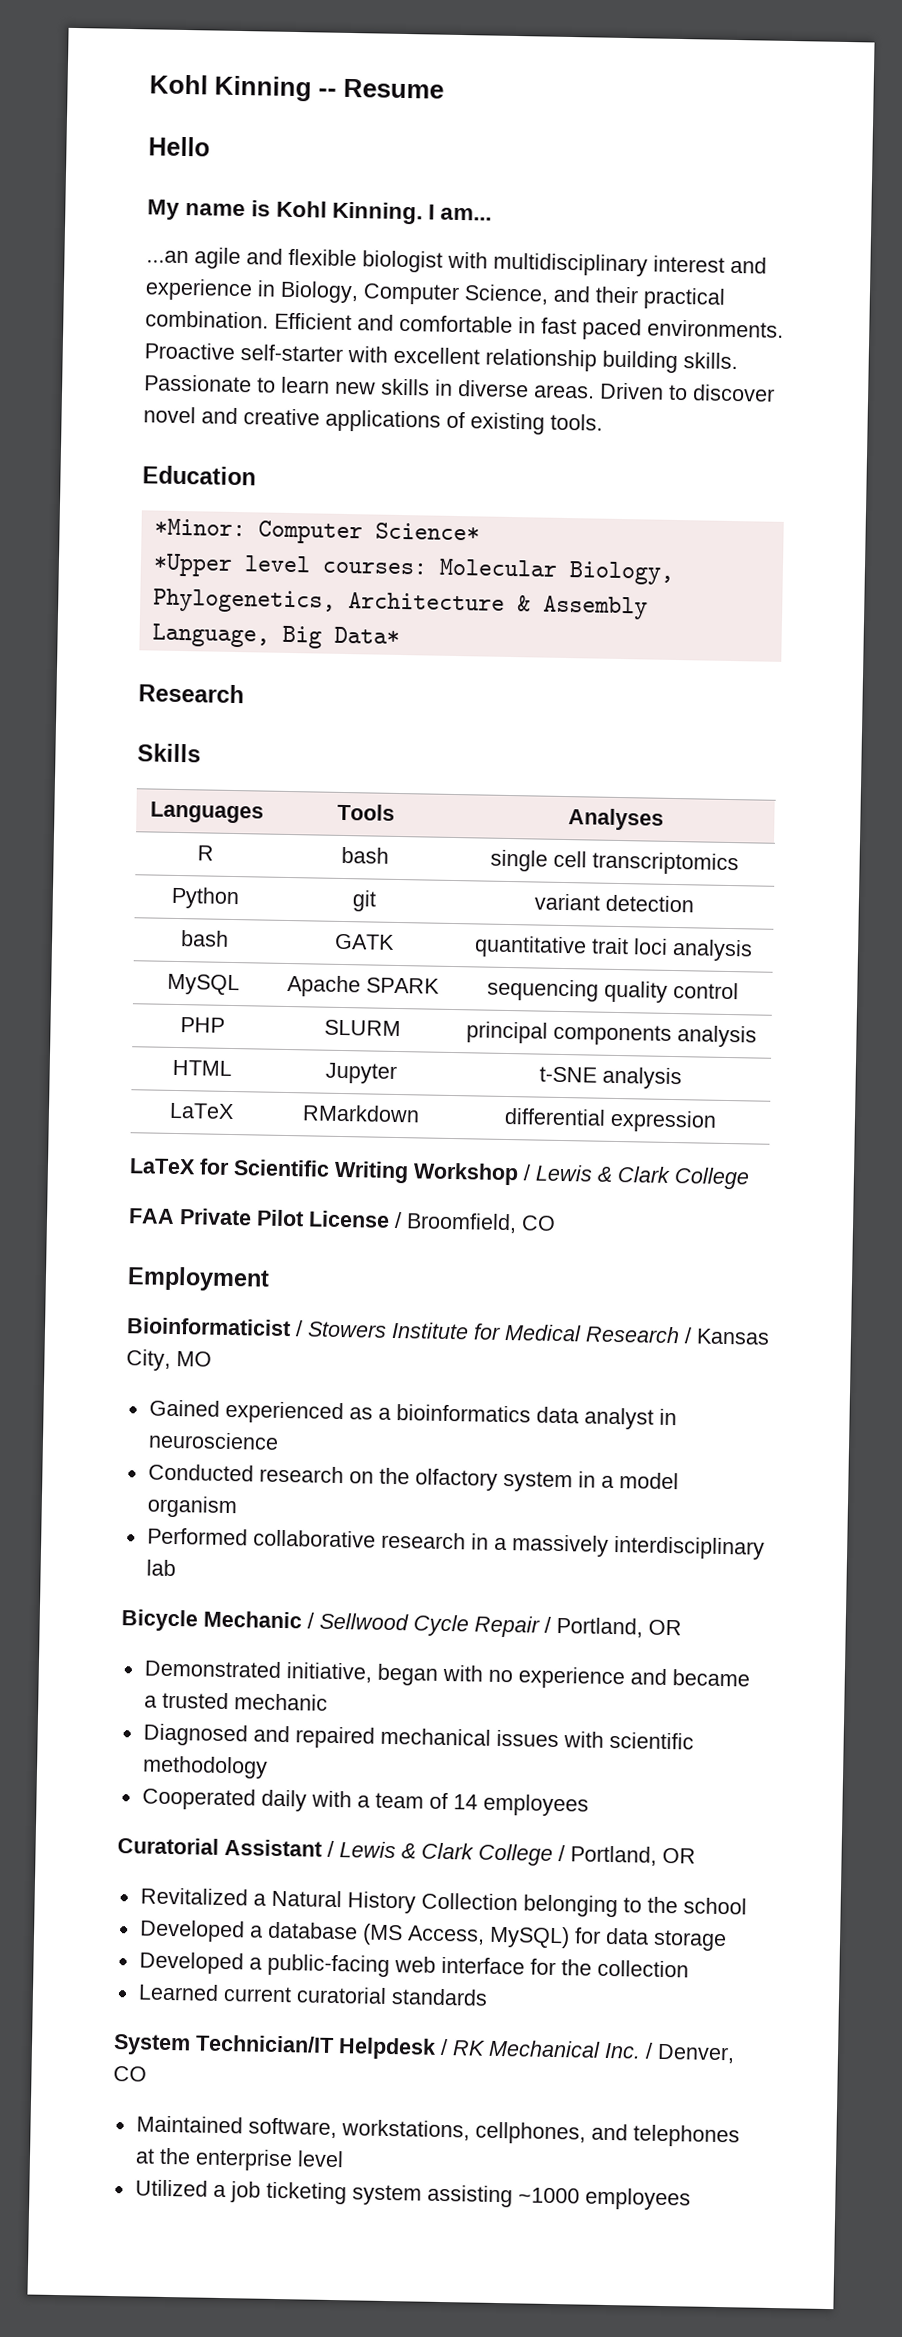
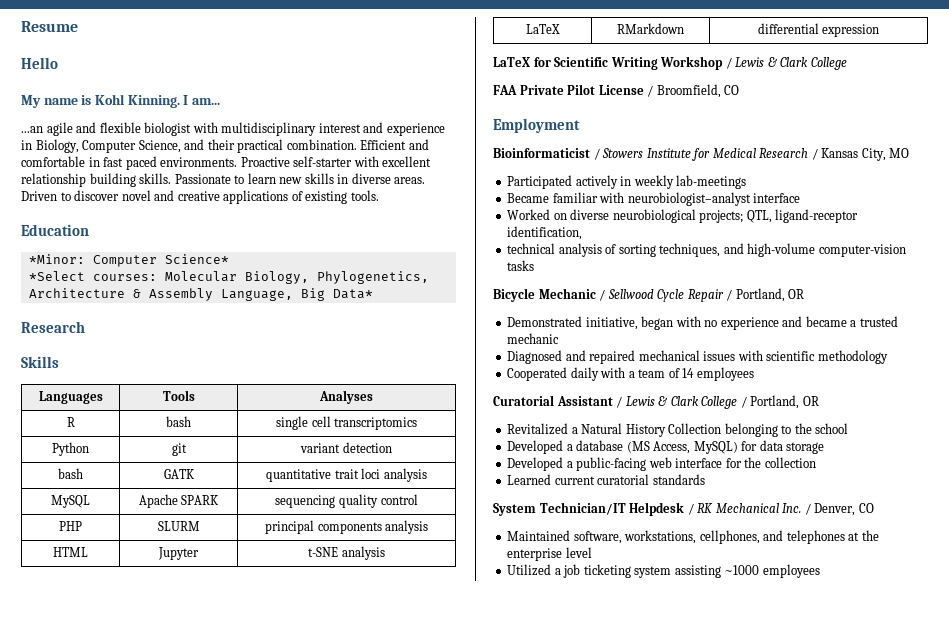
[149,74,338,102] Kohl Kinning -- -> (21, 26) none
[152,553,311,577] *Upper level -> [28,271,85,281] *Select
[148,1399,677,1430] [147,1431,279,1450] [147,1463,679,1493] [146,1495,237,1519] [146,1527,765,1560] [145,1559,176,1577] Gained experienced as a bioinformatics data analyst in neuroscience // Conducted research on the olfactory system in a model organism // Performed collaborative research in a massively interdisciplinary lab -> [507,175,747,189] [507,192,801,206] [507,209,859,223] [507,226,583,240] [507,243,906,257] [507,260,535,271] Participated actively in weekly lab-meetings // Became familiar with neurobiologist–analyst interface // Worked on diverse neurobiological projects; QTL, ligand-receptor identification, // technical analysis of sorting techniques, and high-volume computer-vision tasks

